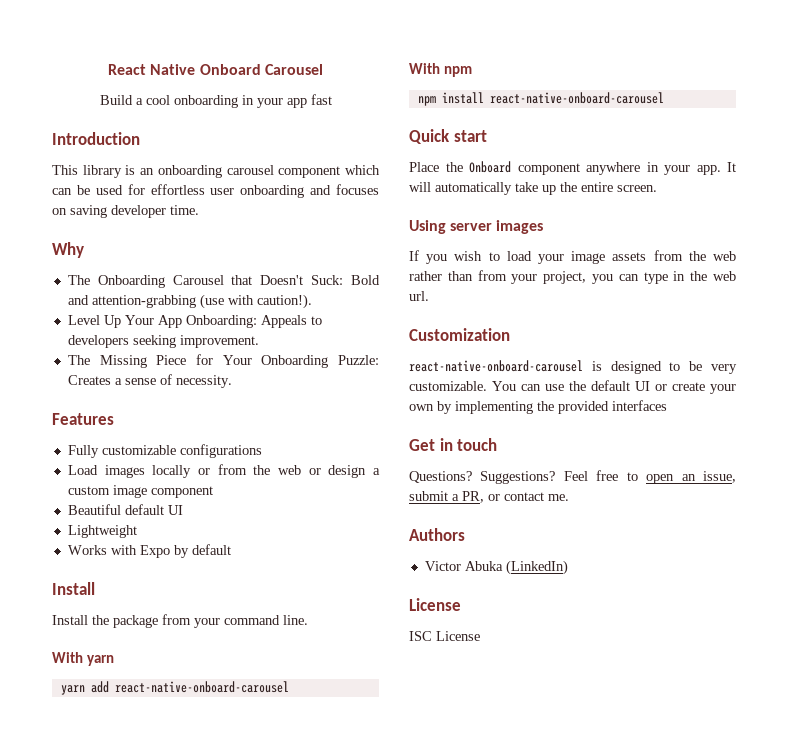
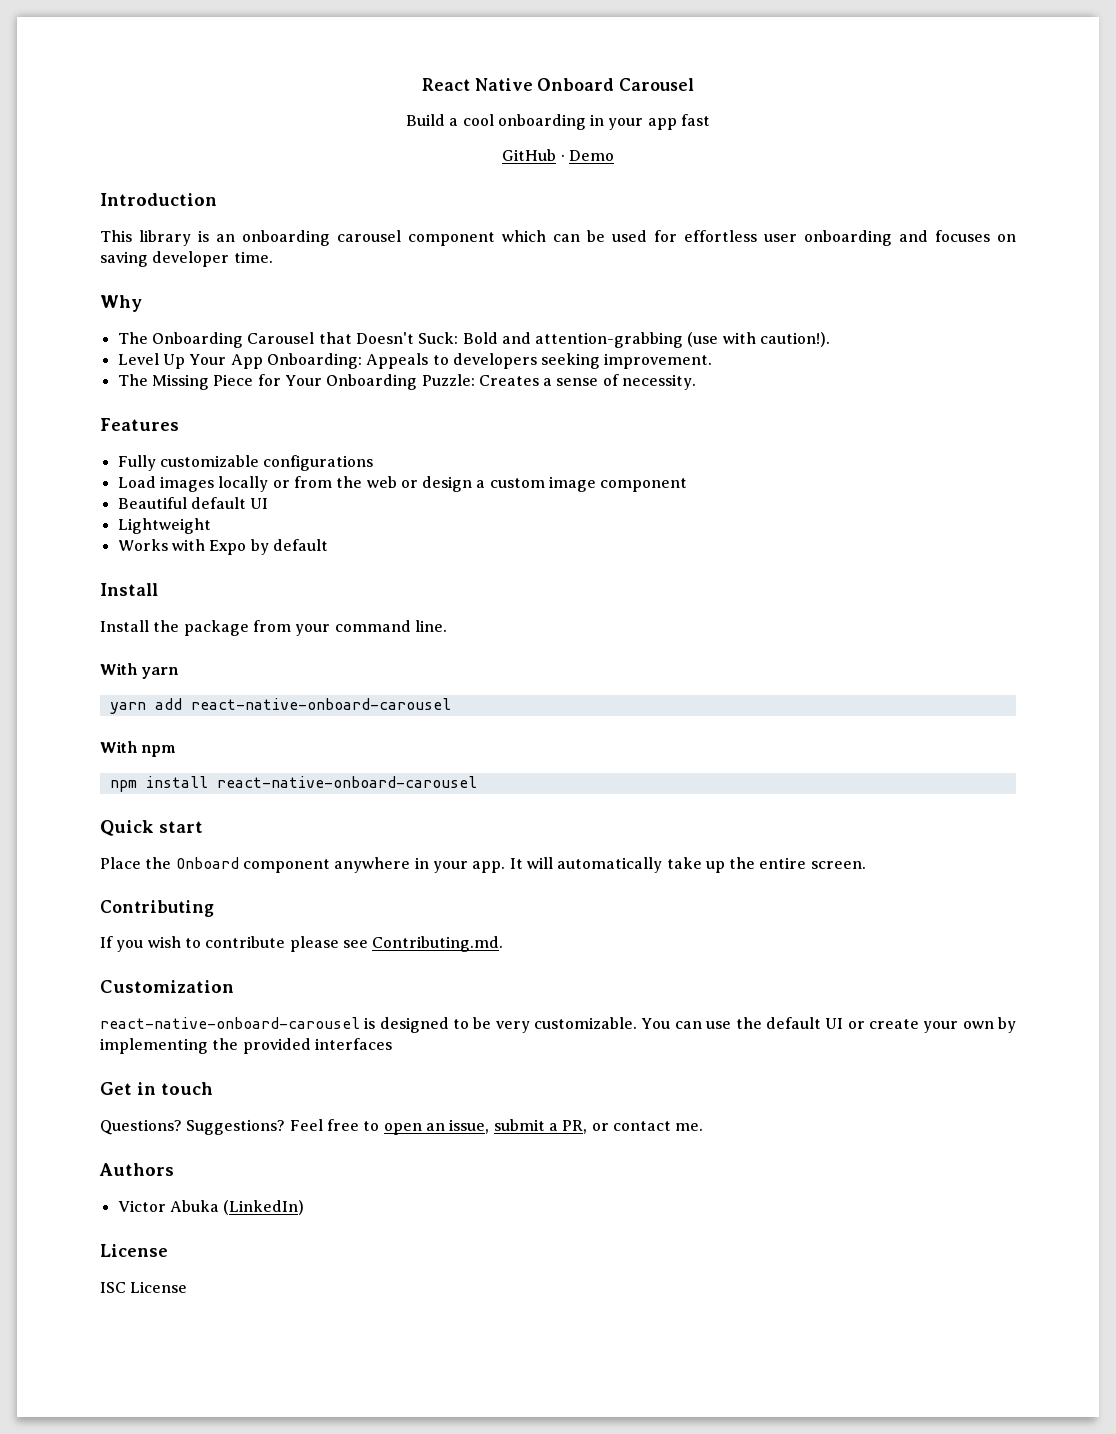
(332, 99) none -> [502,149,614,161] // GitHub · Demo
[409,220,544,234] Using server images -> [100,900,214,917] Contributing
[506,250,736,264] [409,270,736,284] [409,291,429,301] load your image assets from the web rather than from your project, you can type in the web url. -> [205,936,504,952] contribute please see Contributing.md.

